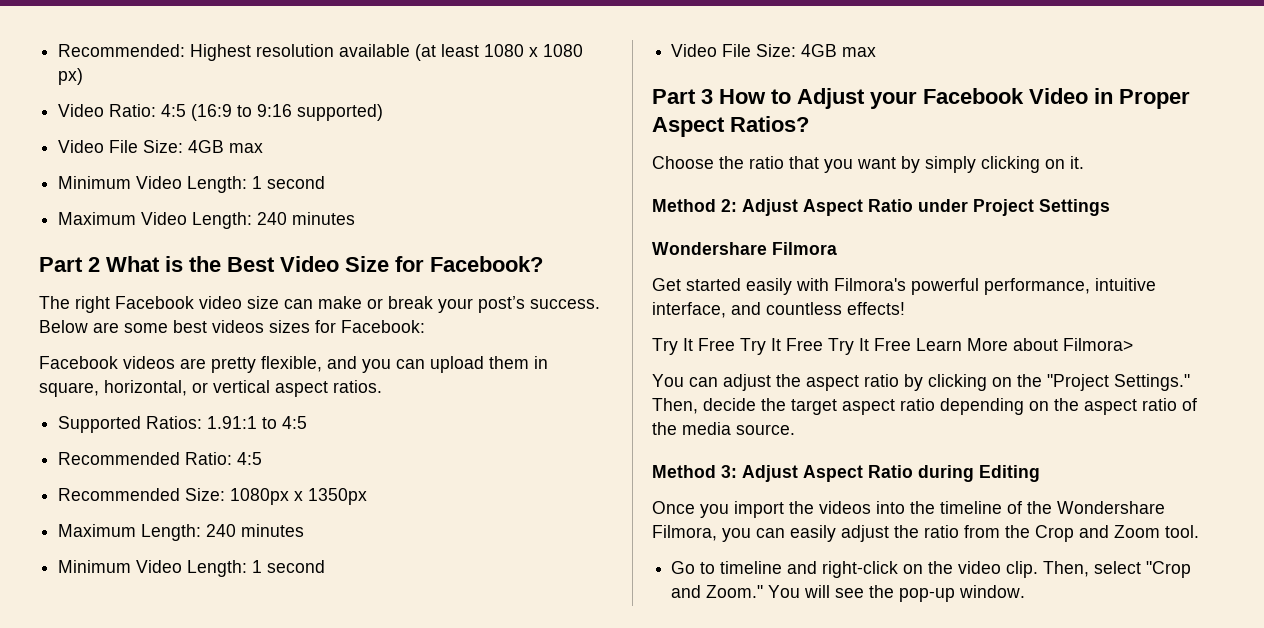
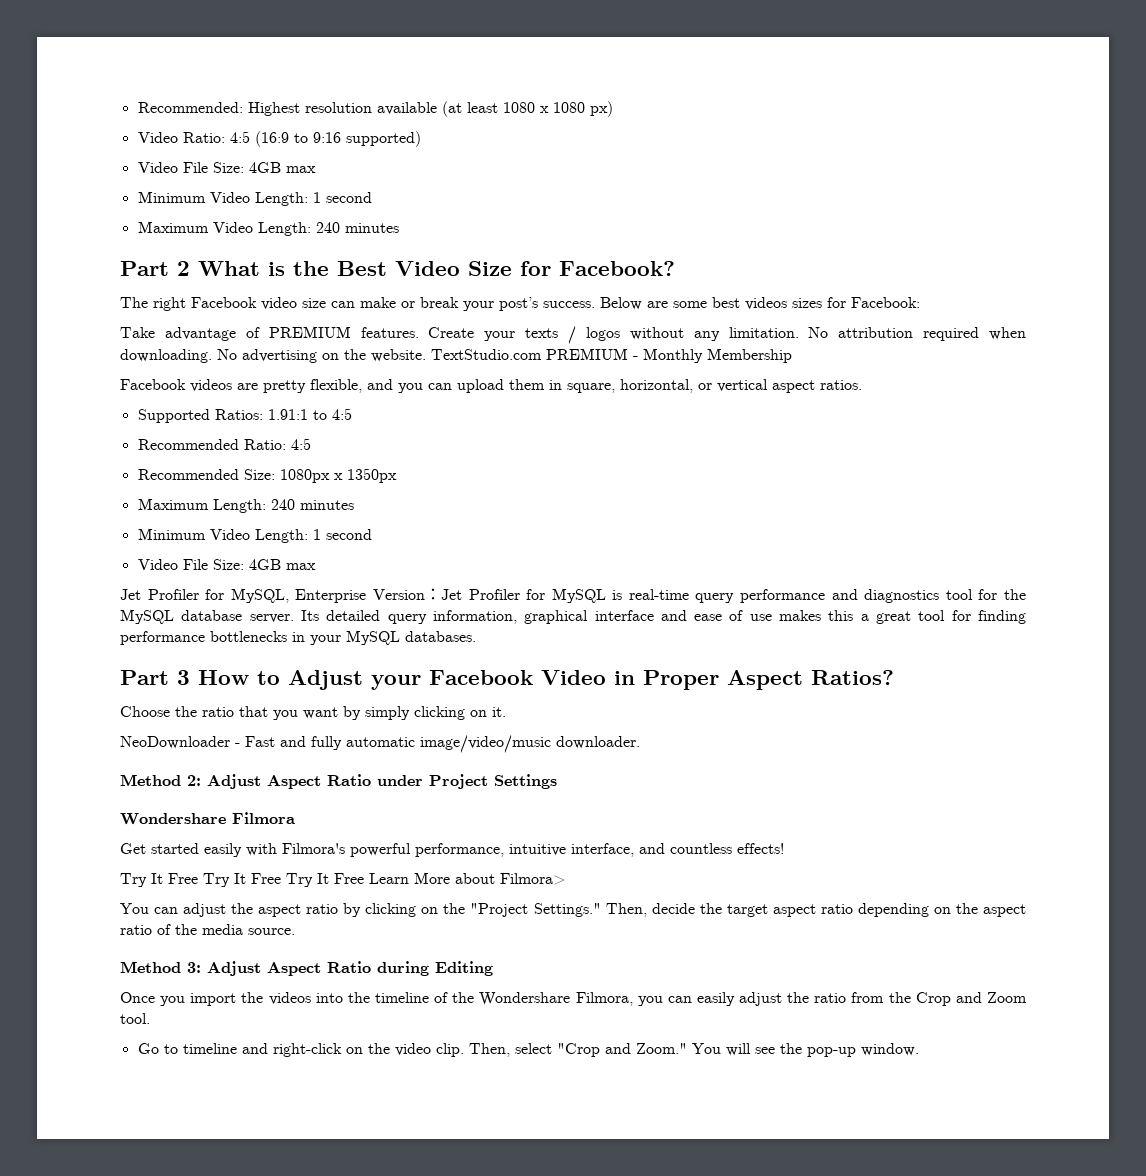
(425, 326) none -> [120,326,1026,344] [120,348,792,363] // Take advantage of PREMIUM features. Create your texts / logos without any limitation. No attribution required when downloading. No advertising on the website. TextStudio.com PREMIUM - Monthly Membership
(877, 52) none -> [120,588,1026,603] [120,609,1026,624] [120,630,476,645] // Jet Profiler for MySQL, Enterprise Version：Jet Profiler for MySQL is real-time query performance and diagnostics tool for the MySQL database server. Its detailed query information, graphical interface and ease of use makes this a great tool for finding performance bottlenecks in your MySQL databases.
(1084, 162) none -> [120,735,640,753] // NeoDownloader - Fast and fully automatic image/video/music downloader.

